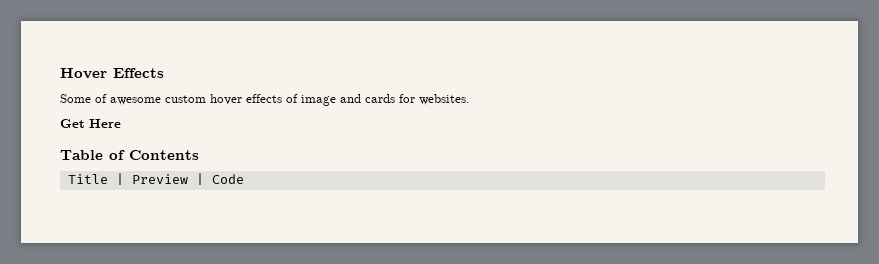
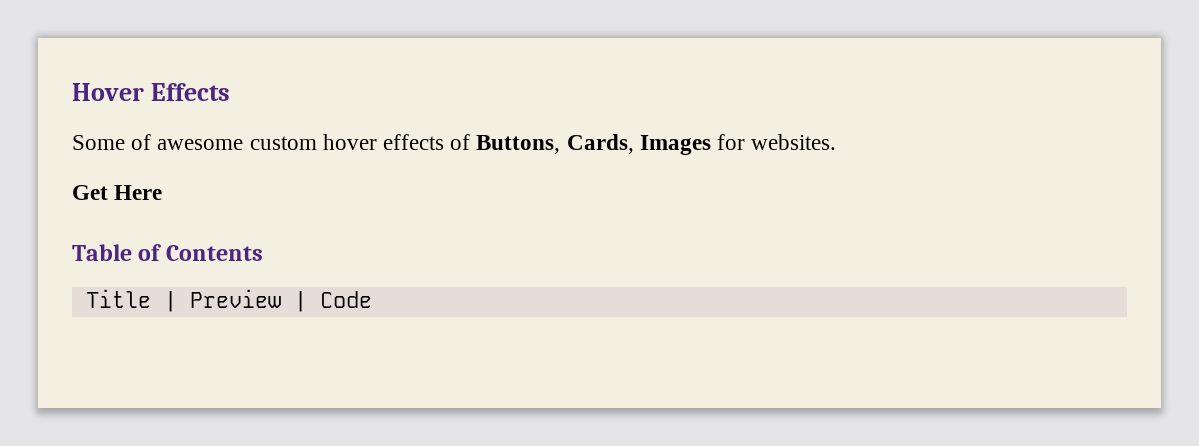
[301,94,395,106] image and cards -> [476,134,711,155] Buttons, Cards, Images

